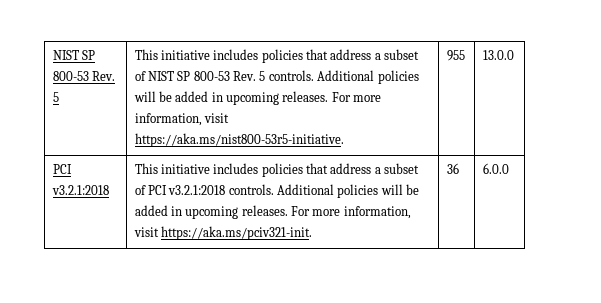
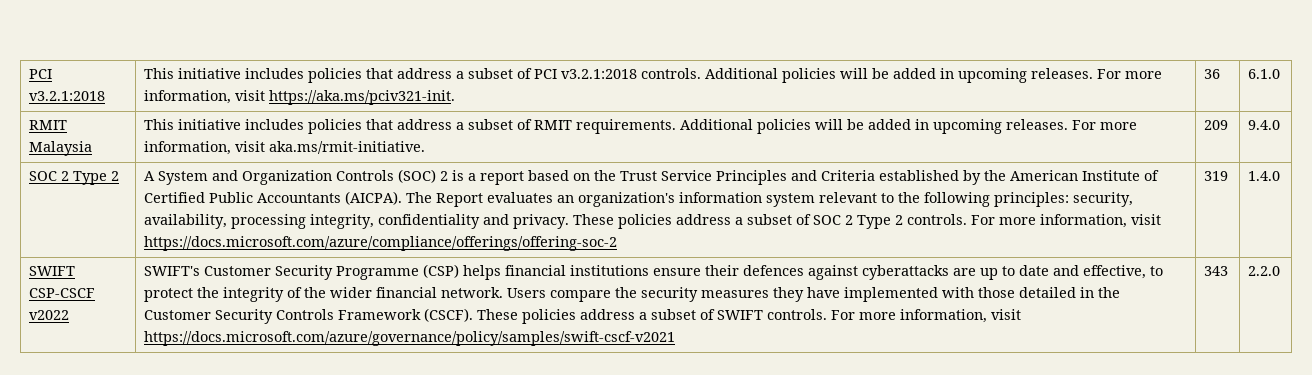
[52,50,95,60] [52,71,115,81] [52,92,59,102] [134,49,420,63] [134,70,419,84] [133,91,382,105] [134,113,229,126] [134,133,344,147] [446,50,465,61] [482,50,514,60] NIST SP 800-53 Rev. 5 | This initiative includes policies that address a subset of NIST SP 800-53 Rev. 5 controls. Additional policies will be added in upcoming releases. For more information, visit https://aka.ms/nist800-53r5-initiative. | 955 | 13.0.0 // -> (29, 74) none
[482,163,509,174] 6.0.0 -> [1248,69,1281,79] [29,120,68,130] [29,141,93,156] [144,119,1138,134] [144,141,426,155] [1204,120,1229,130] [1248,120,1281,130] [29,171,120,185] [144,169,1160,185] [144,191,1134,207] [144,214,1162,229] [144,236,618,251] [1204,171,1229,181] [1248,171,1281,181] [29,266,76,276] [29,288,96,298] [29,310,70,320] [144,264,1164,280] [144,287,1121,302] [144,308,1022,324] [144,331,676,346] [1204,266,1229,276] [1248,266,1281,276] 6.1.0 // RMIT Malaysia | This initiative includes policies that address a subset of RMIT requirements. Additional policies will be added in upcoming releases. For more information, visit aka.ms/rmit-initiative. | 209 | 9.4.0 // SOC 2 Type 2 | A System and Organization Controls (SOC) 2 is a report based on the Trust Service Principles and Criteria established by the American Institute of Certified Public Accountants (AICPA). The Report evaluates an organization's information system relevant to the following principles: security, availability, processing integrity, confidentiality and privacy. These policies address a subset of SOC 2 Type 2 controls. For more information, visit https://docs.microsoft.com/azure/compliance/offerings/offering-soc-2 | 319 | 1.4.0 // SWIFT CSP-CSCF v2022 | SWIFT's Customer Security Programme (CSP) helps financial institutions ensure their defences against cyberattacks are up to date and effective, to protect the integrity of the wider financial network. Users compare the security measures they have implemented with those detailed in the Customer Security Controls Framework (CSCF). These policies address a subset of SWIFT controls. For more information, visit https://docs.microsoft.com/azure/governance/policy/samples/swift-cscf-v2021 | 343 | 2.2.0

